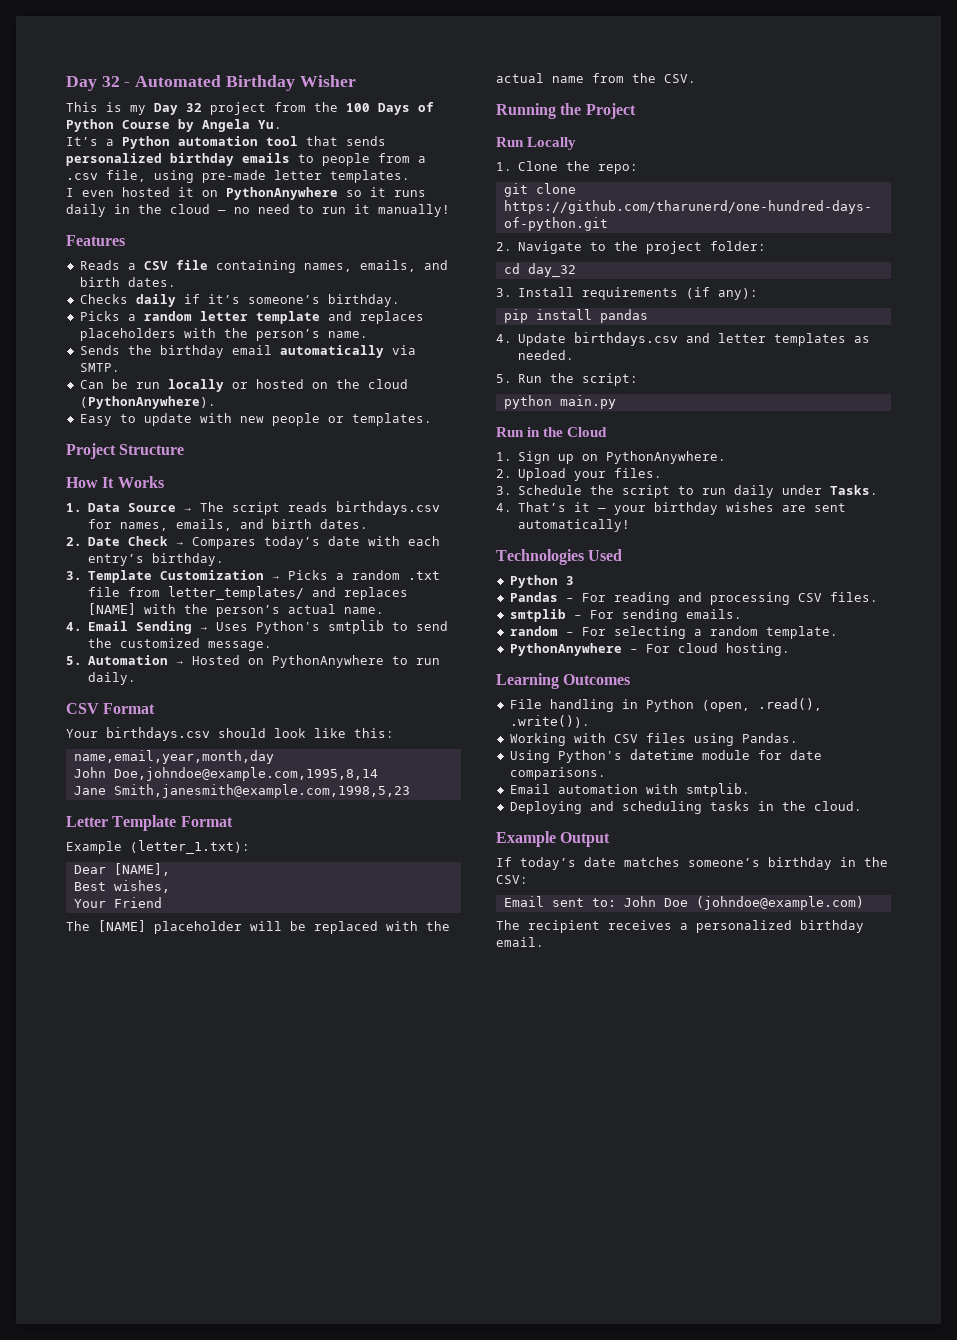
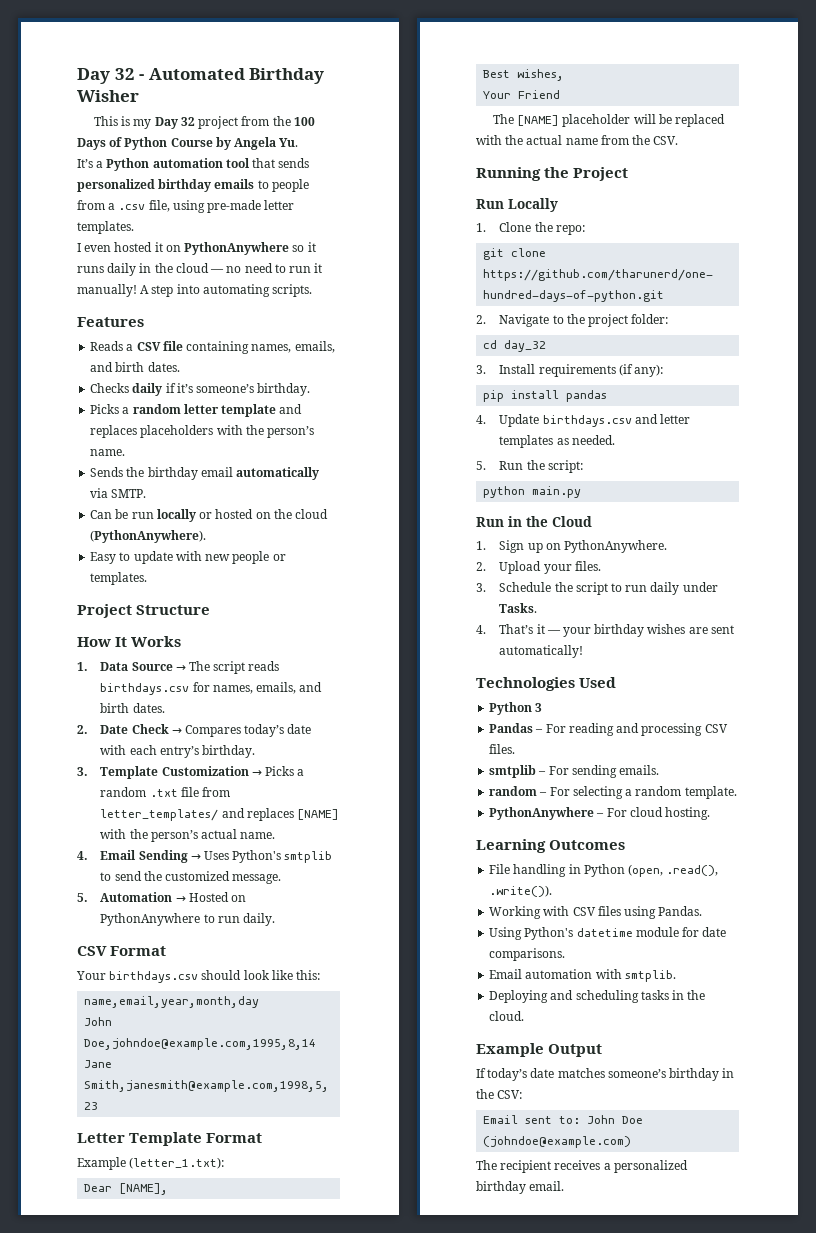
(450, 210) none -> [140,284,313,297] A step into automating scripts.

